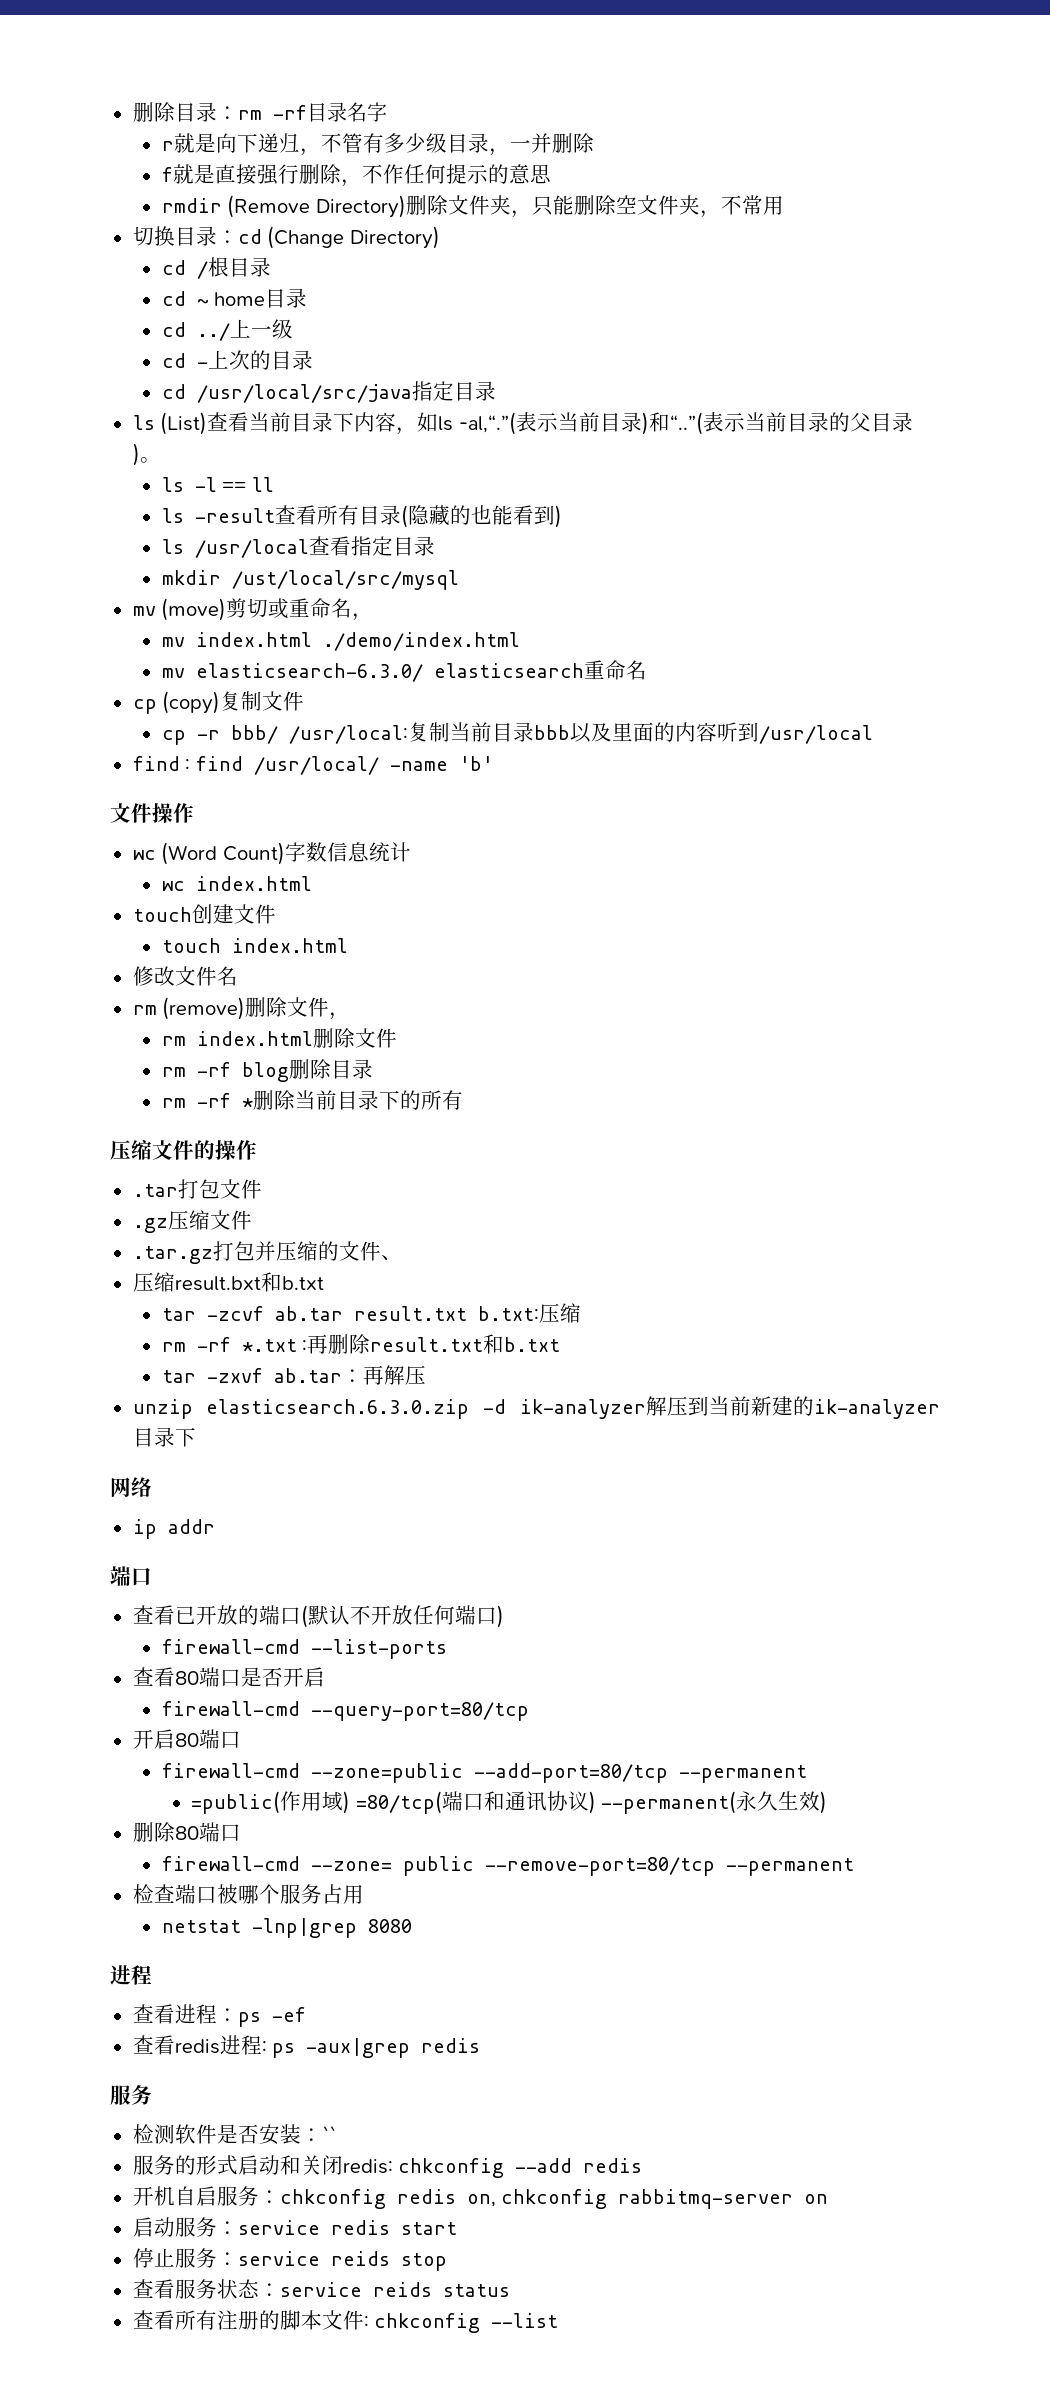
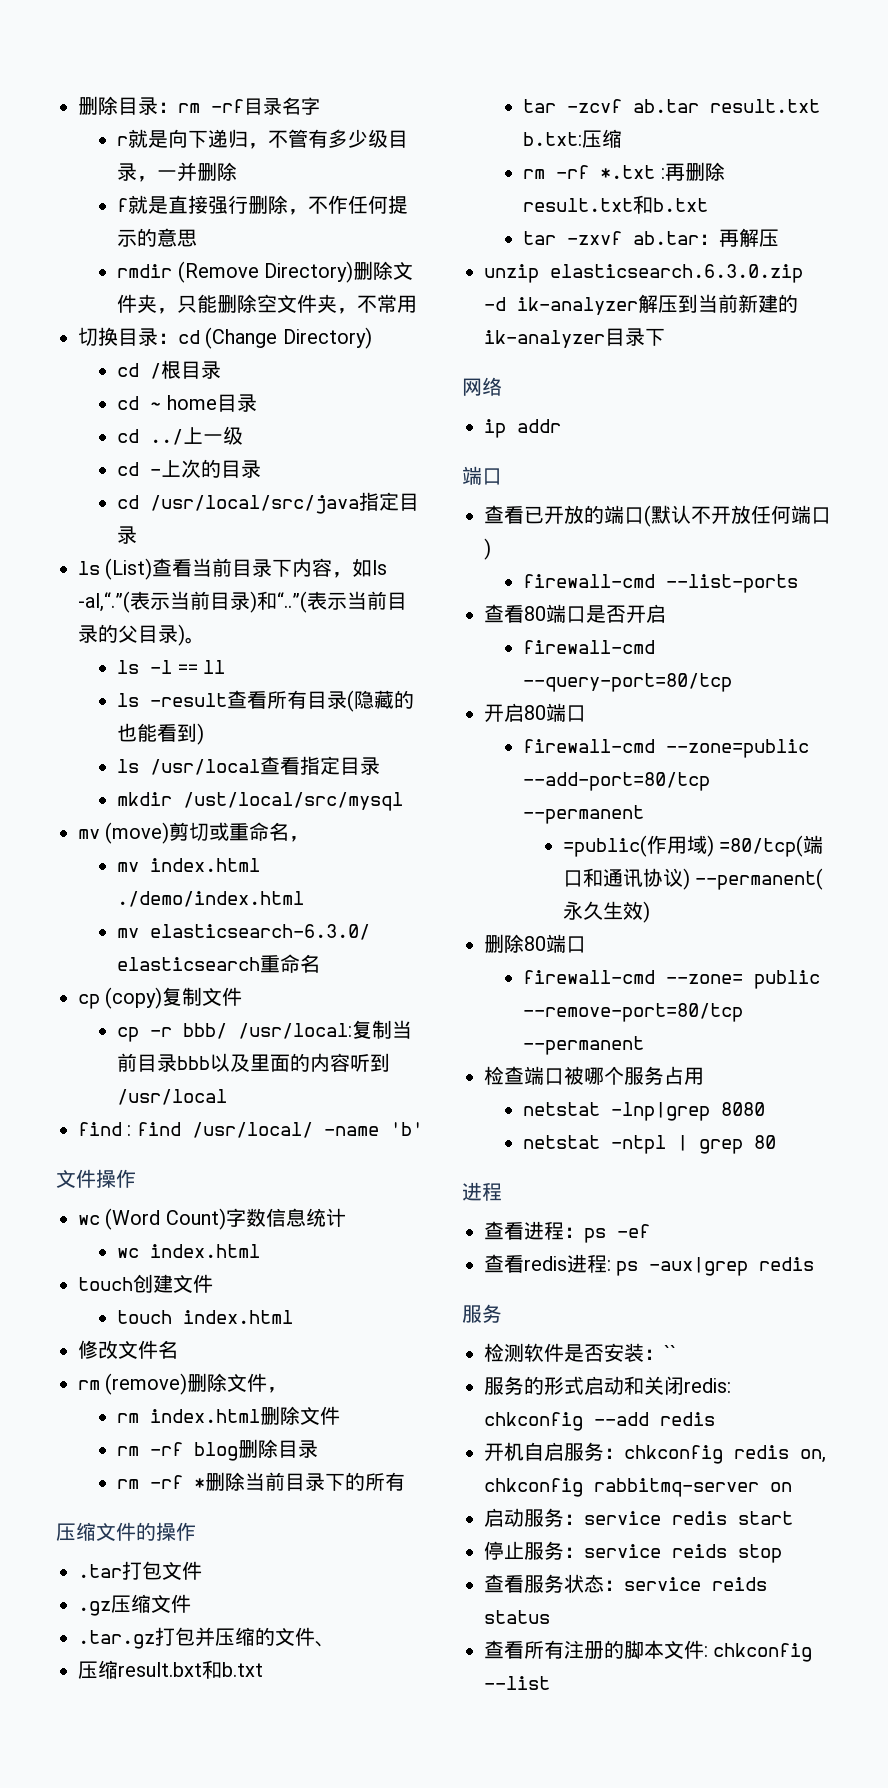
(412, 1926) none -> [523,1135,777,1154] // netstat -ntpl | grep 80

